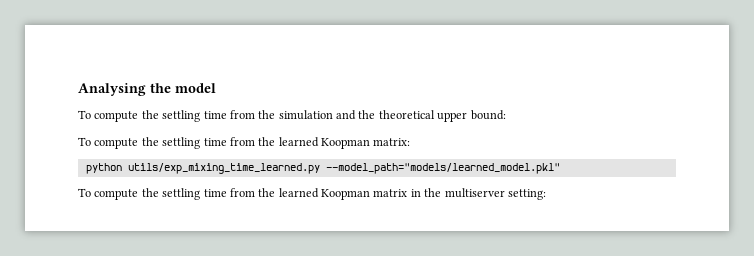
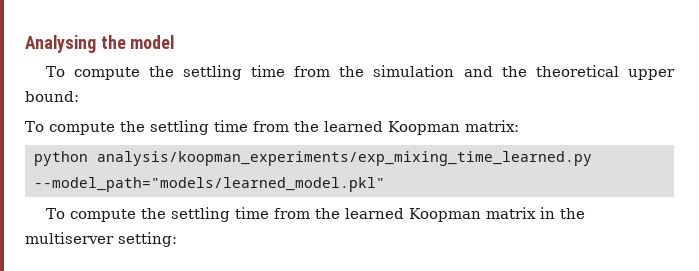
[127,163,320,174] utils/exp_mixing_time_learned.py -> [96,151,592,166] analysis/koopman_experiments/exp_mixing_time_learned.py

